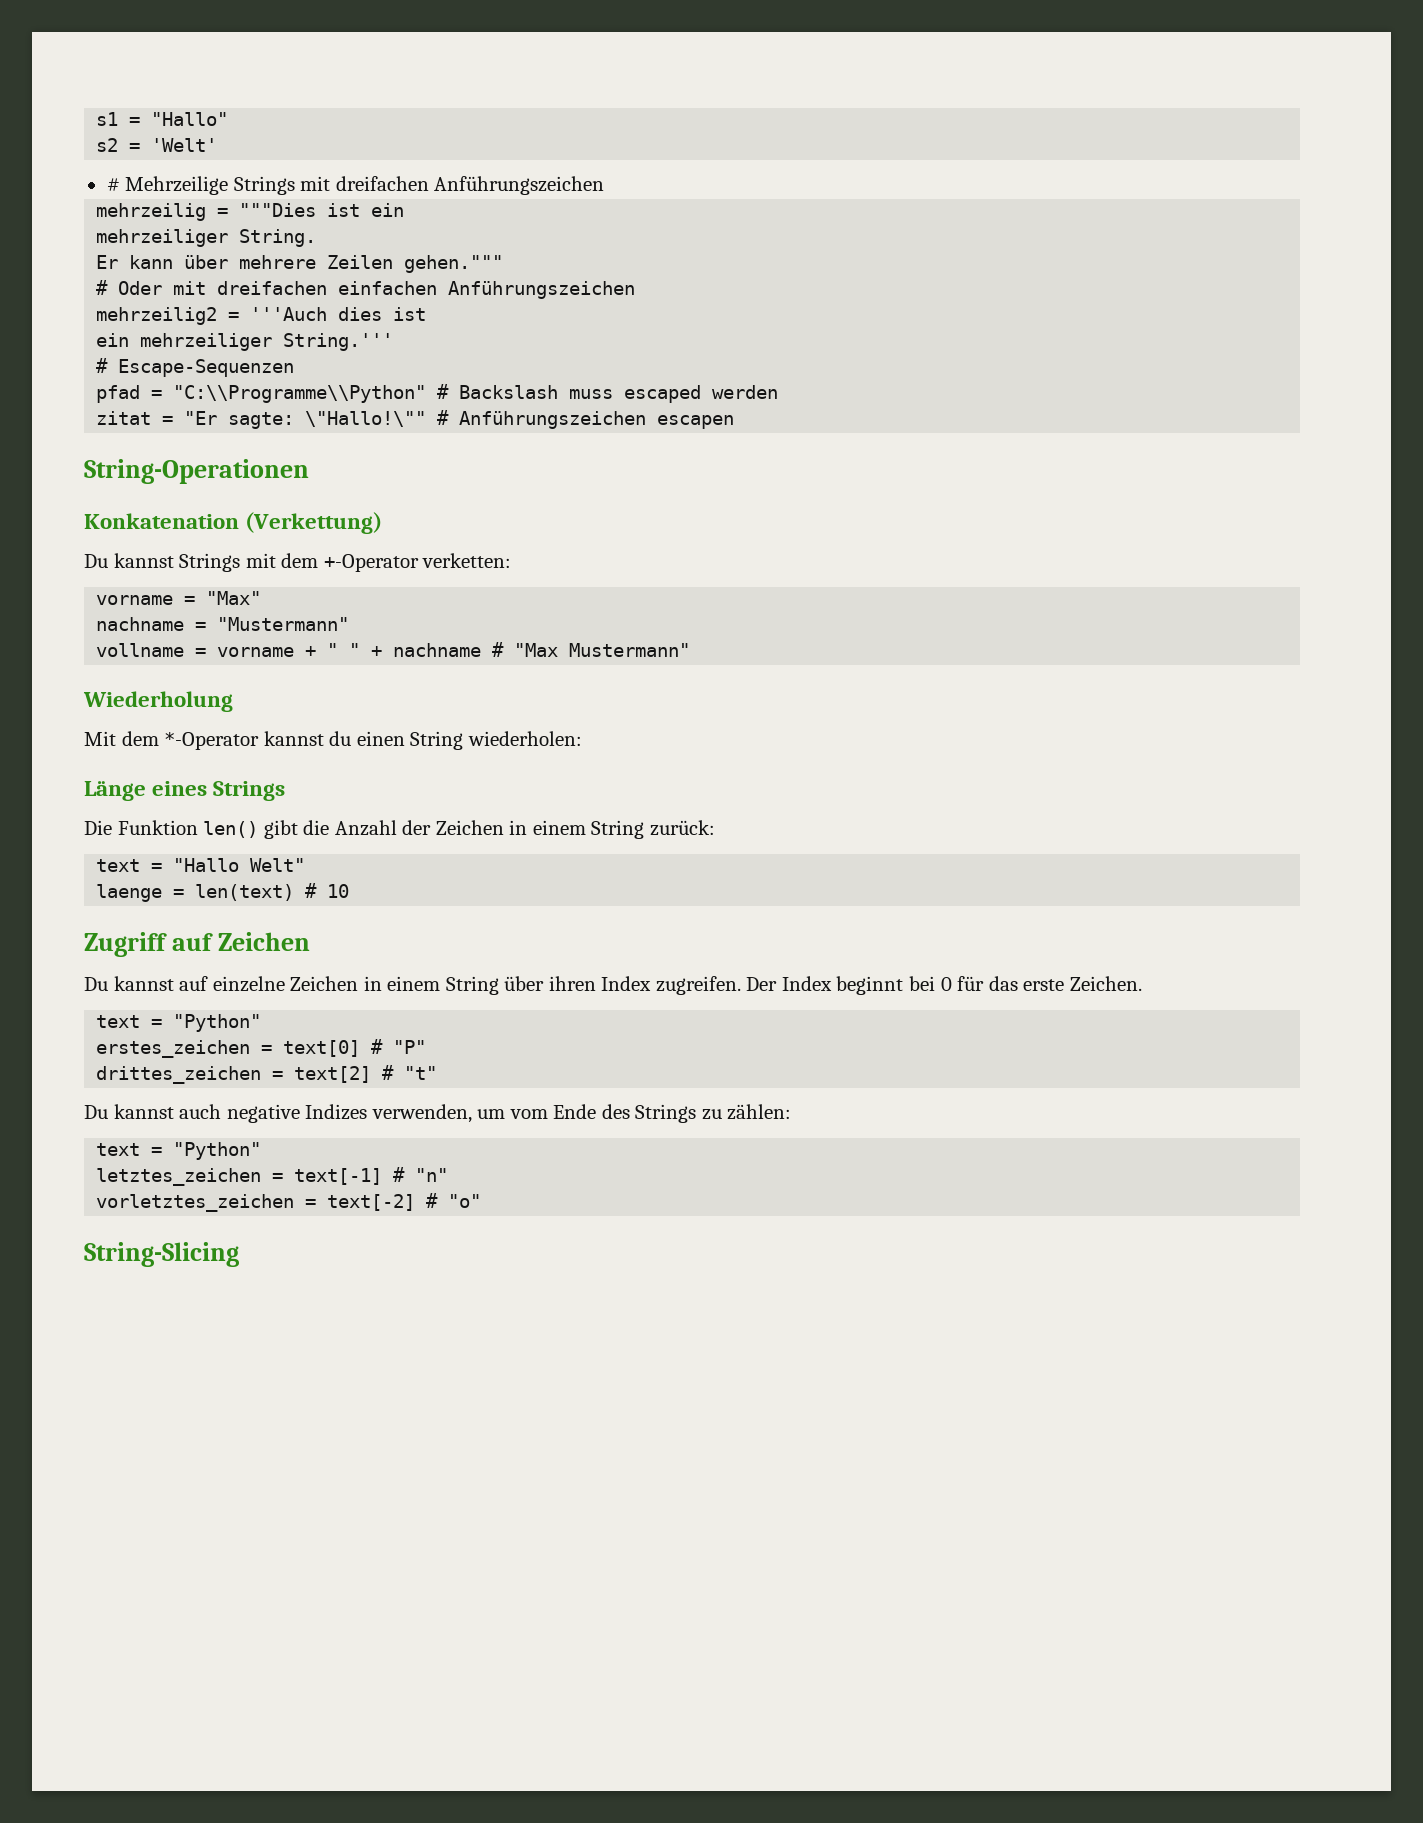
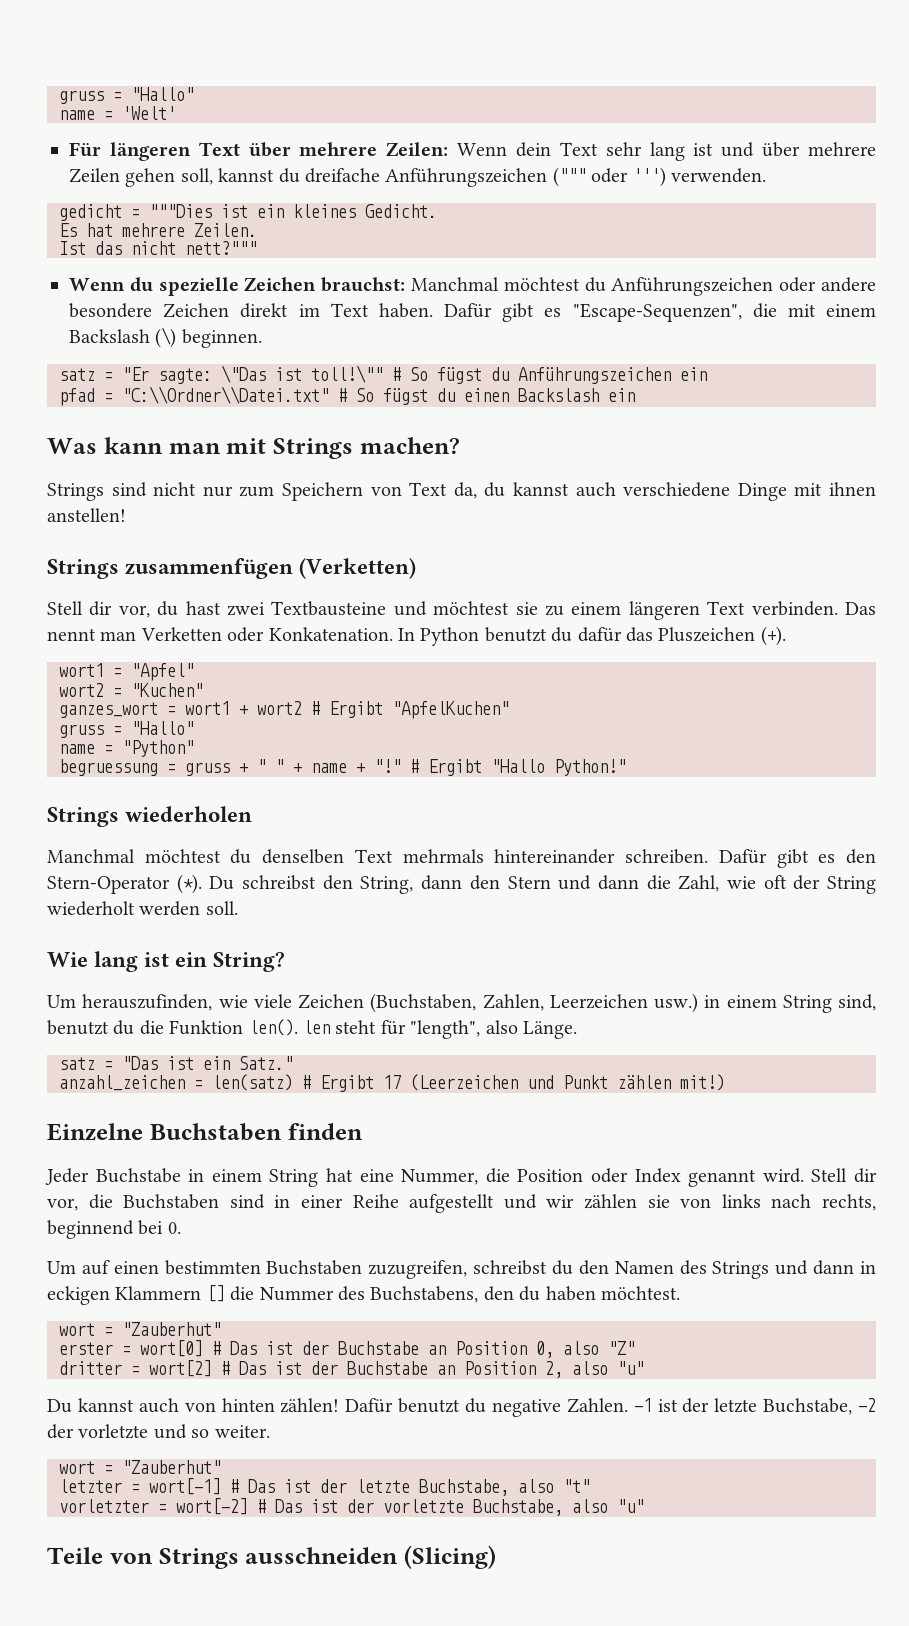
[96,112,229,126] [96,138,119,152] s1 = "Hallo" // s2 -> [59,87,194,104] [59,110,95,120] gruss = "Hallo" // name
[106,176,605,195] [96,203,405,221] [96,229,317,247] [96,255,504,273] [96,280,636,299] [96,307,427,325] [96,333,394,351] [96,358,295,377] [96,384,779,403] [96,410,735,429] [84,459,309,484] [84,512,383,534] [84,553,512,572] [96,591,262,605] [96,617,350,631] [96,642,691,657] [83,691,233,712] [84,731,582,750] [84,781,286,801] [84,820,715,839] [96,858,306,872] [96,883,350,902] [84,932,310,957] [84,976,1142,995] [96,1014,262,1032] [96,1039,427,1058] [96,1065,438,1084] [84,1104,792,1123] [96,1142,262,1160] [96,1167,449,1186] [96,1193,482,1212] [84,1242,239,1267] # Mehrzeilige Strings mit dreifachen Anführungszeichen // mehrzeilig = """Dies ist ein // mehrzeiliger String. // Er kann über mehrere Zeilen gehen.""" // # Oder mit dreifachen einfachen Anführungszeichen // mehrzeilig2 = '''Auch dies ist // ein mehrzeiliger String.''' // # Escape-Sequenzen // pfad = "C:\\Programme\\Python" # Backslash muss escaped werden // zitat = "Er sagte: \"Hallo!\"" # Anführungszeichen escapen // String-Operationen // Konkatenation (Verkettung) // Du kannst Strings mit dem +-Operator verketten: // vorname = "Max" // nachname = "Mustermann" // vollname = vorname + " " + nachname # "Max Mustermann" // Wiederholung // Mit dem *-Operator kannst du einen String wiederholen: // Länge eines Strings // Die Funktion len() gibt die Anzahl der Zeichen in einem String zurück: // text = "Hallo Welt" // laenge = len(text) # 10 // Zugriff auf Zeichen // Du kannst auf einzelne Zeichen in einem String über ihren Index zugreifen. Der Index beginnt bei 0 für das erste Zeichen. // text = "Python" // erstes_zeichen = text[0] # "P" // drittes_zeichen = text[2] # "t" // Du kannst auch negative Indizes verwenden, um vom Ende des Strings zu zählen: // text = "Python" // letztes_zeichen = text[-1] # "n" // vorletztes_zeichen = text[-2] # "o" // String-Slicing -> [69,142,877,161] [69,167,766,187] [59,204,437,221] [59,223,257,237] [59,241,257,255] [69,277,876,296] [69,303,876,322] [69,327,262,348] [59,365,707,384] [59,386,635,406] [47,437,460,459] [47,482,877,501] [47,508,126,522] [47,558,417,579] [47,601,876,620] [47,626,786,646] [59,663,194,681] [59,683,203,697] [59,701,509,719] [59,721,194,738] [59,740,194,757] [59,759,626,776] [47,806,253,827] [47,849,877,868] [47,874,876,894] [47,901,238,916] [47,951,286,972] [47,993,876,1013] [47,1019,577,1039] [59,1056,293,1070] [59,1074,725,1092] [47,1123,363,1141] [45,1168,878,1187] [47,1194,877,1213] [47,1220,181,1239] [47,1260,877,1279] [47,1285,680,1305] [59,1322,221,1336] [59,1340,635,1358] [59,1360,644,1378] [47,1398,876,1417] [47,1424,270,1439] [59,1460,221,1474] [59,1478,590,1496] [59,1498,644,1516] [47,1545,496,1569] Für längeren Text über mehrere Zeilen: Wenn dein Text sehr lang ist und über mehrere Zeilen gehen soll, kannst du dreifache Anführungszeichen (""" oder ''') verwenden. // gedicht = """Dies ist ein kleines Gedicht. // Es hat mehrere Zeilen. // Ist das nicht nett?""" // Wenn du spezielle Zeichen brauchst: Manchmal möchtest du Anführungszeichen oder andere besondere Zeichen direkt im Text haben. Dafür gibt es "Escape-Sequenzen", die mit einem Backslash (\) beginnen. // satz = "Er sagte: \"Das ist toll!\"" # So fügst du Anführungszeichen ein // pfad = "C:\\Ordner\\Datei.txt" # So fügst du einen Backslash ein // Was kann man mit Strings machen? // Strings sind nicht nur zum Speichern von Text da, du kannst auch verschiedene Dinge mit ihnen anstellen! // Strings zusammenfügen (Verketten) // Stell dir vor, du hast zwei Textbausteine und möchtest sie zu einem längeren Text verbinden. Das nennt man Verketten oder Konkatenation. In Python benutzt du dafür das Pluszeichen (+). // wort1 = "Apfel" // wort2 = "Kuchen" // ganzes_wort = wort1 + wort2 # Ergibt "ApfelKuchen" // gruss = "Hallo" // name = "Python" // begruessung = gruss + " " + name + "!" # Ergibt "Hallo Python!" // Strings wiederholen // Manchmal möchtest du denselben Text mehrmals hintereinander schreiben. Dafür gibt es den Stern-Operator (*). Du schreibst den String, dann den Stern und dann die Zahl, wie oft der String wiederholt werden soll. // Wie lang ist ein String? // Um herauszufinden, wie viele Zeichen (Buchstaben, Zahlen, Leerzeichen usw.) in einem String sind, benutzt du die Funktion len(). len steht für "length", also Länge. // satz = "Das ist ein Satz." // anzahl_zeichen = len(satz) # Ergibt 17 (Leerzeichen und Punkt zählen mit!) // Einzelne Buchstaben finden // Jeder Buchstabe in einem String hat eine Nummer, die Position oder Index genannt wird. Stell dir vor, die Buchstaben sind in einer Reihe aufgestellt und wir zählen sie von links nach rechts, beginnend bei 0. // Um auf einen bestimmten Buchstaben zuzugreifen, schreibst du den Namen des Strings und dann in eckigen Klammern [] die Nummer des Buchstabens, den du haben möchtest. // wort = "Zauberhut" // erster = wort[0] # Das ist der Buchstabe an Position 0, also "Z" // dritter = wort[2] # Das ist der Buchstabe an Position 2, also "u" // Du kannst auch von hinten zählen! Dafür benutzt du negative Zahlen. -1 ist der letzte Buchstabe, -2 der vorletzte und so weiter. // wort = "Zauberhut" // letzter = wort[-1] # Das ist der letzte Buchstabe, also "t" // vorletzter = wort[-2] # Das ist der vorletzte Buchstabe, also "u" // Teile von Strings ausschneiden (Slicing)

